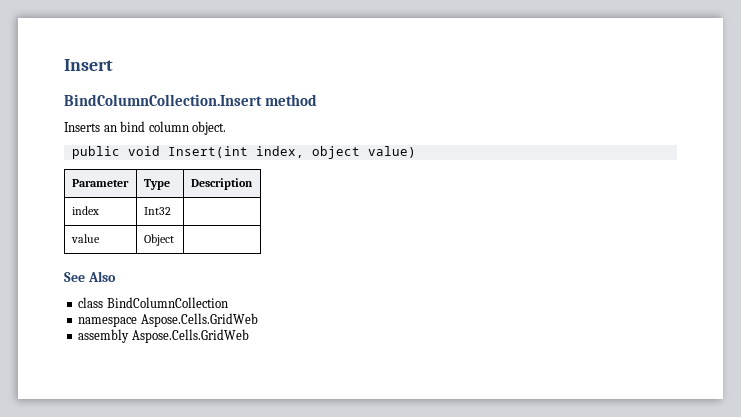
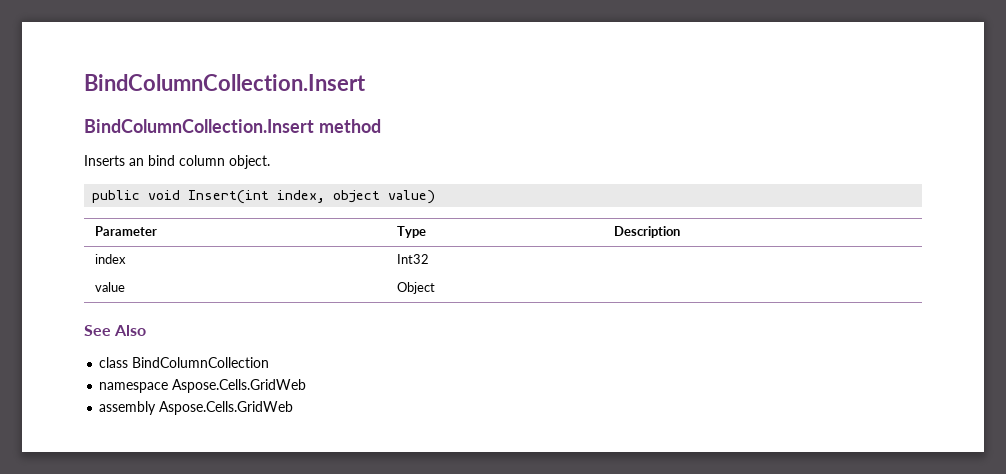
[64,59,113,71] Insert -> [84,74,366,91] BindColumnCollection.Insert

